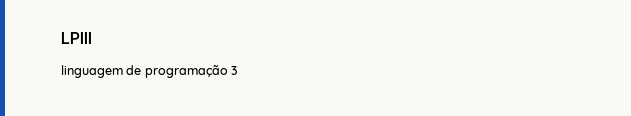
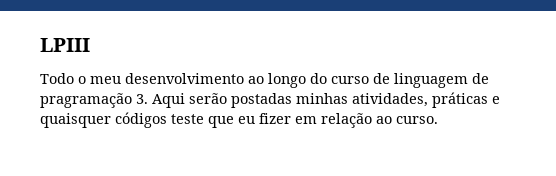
[61,65,239,78] linguagem de programação 3 -> [40,73,489,88] [40,92,500,108] [40,112,438,128] Todo o meu desenvolvimento ao longo do curso de linguagem de pragramação 3. Aqui serão postadas minhas atividades, práticas e quaisquer códigos teste que eu fizer em relação ao curso.

